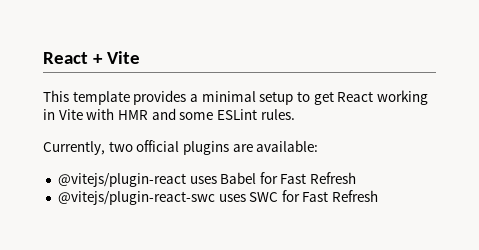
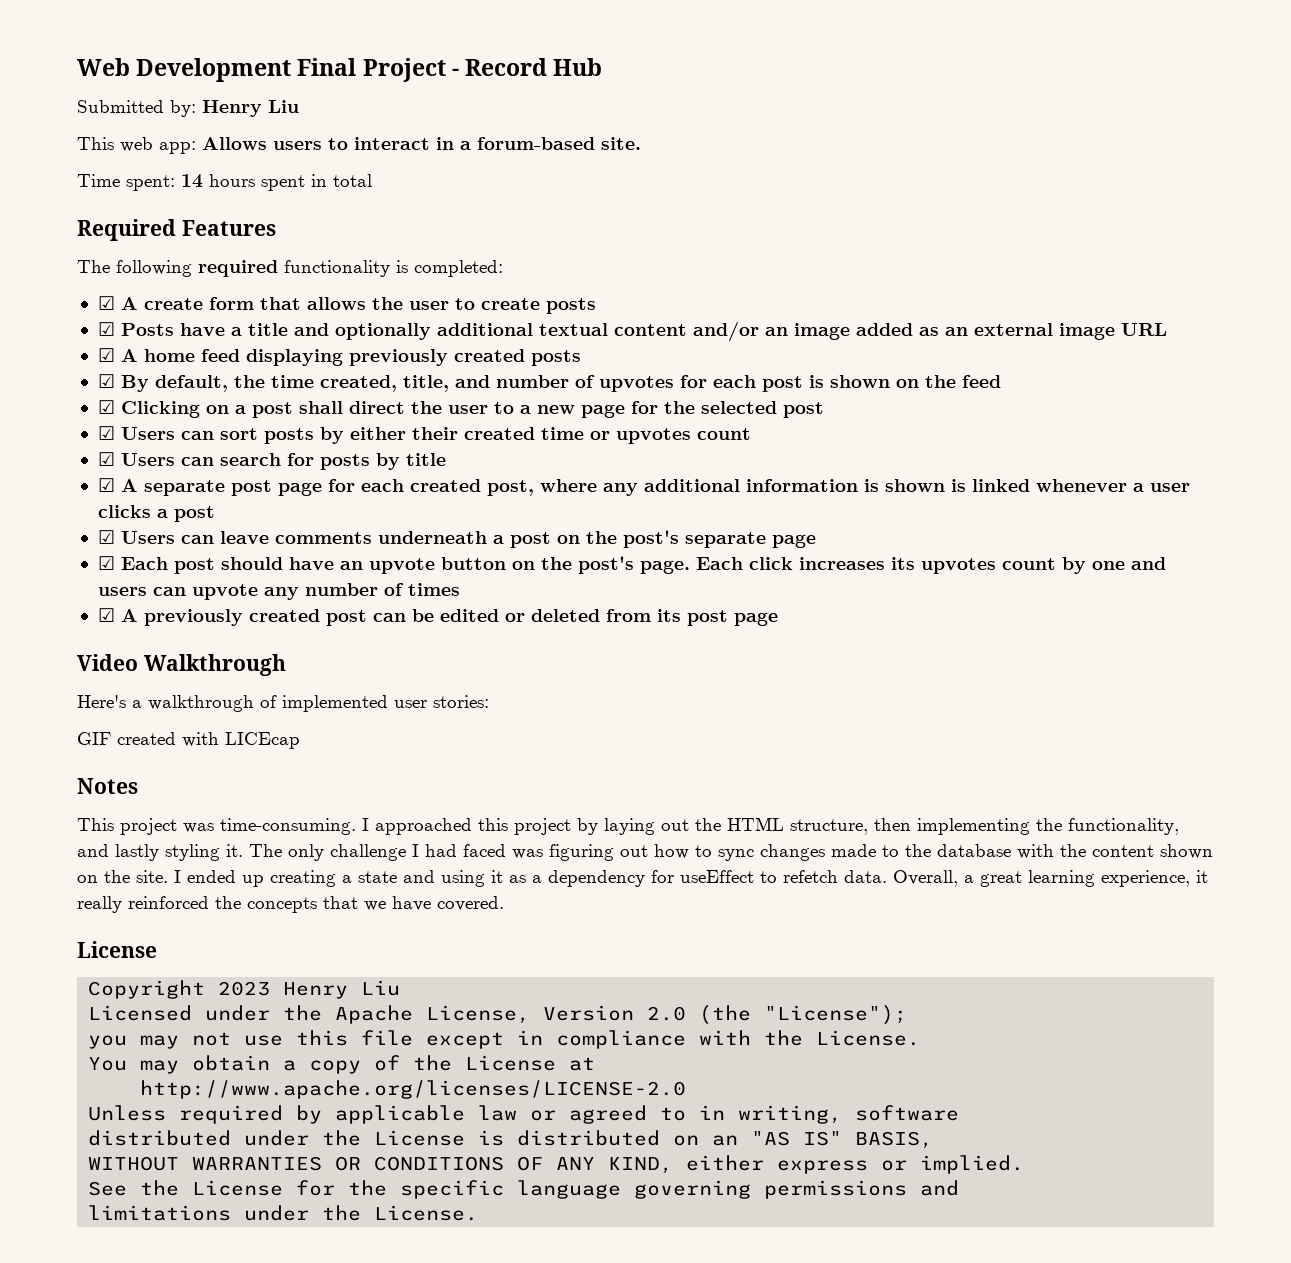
[43,51,141,64] [43,90,428,105] [43,108,295,120] [43,140,319,155] [57,172,357,187] [57,190,379,205] React + Vite // This template provides a minimal setup to get React working in Vite with HMR and some ESLint rules. // Currently, two official plugins are available: // @vitejs/plugin-react uses Babel for Fast Refresh // @vitejs/plugin-react-swc uses SWC for Fast Refresh -> [77,58,603,82] [77,100,299,117] [77,137,641,154] [77,174,372,191] [77,219,276,241] [77,260,503,277] [97,296,596,314] [97,321,1167,342] [97,348,581,366] [97,374,1001,392] [97,400,824,418] [97,426,751,444] [97,452,446,470] [97,478,1190,496] [97,505,215,522] [97,530,816,548] [97,556,1166,574] [97,583,460,600] [97,608,778,626] [77,654,286,676] [77,695,489,712] [77,732,300,749] [77,778,138,794] [77,817,1179,835] [77,844,1213,861] [77,870,1208,887] [77,896,504,913] [77,941,157,958] [88,980,401,999] [88,1005,908,1025] [88,1030,921,1049] [88,1055,596,1074] [140,1080,687,1099] [88,1105,960,1124] [88,1130,934,1149] [88,1155,1025,1174] [88,1180,960,1199] [88,1205,479,1221] Web Development Final Project - Record Hub // Submitted by: Henry Liu // This web app: Allows users to interact in a forum-based site. // Time spent: 14 hours spent in total // Required Features // The following required functionality is completed: // ☑ A create form that allows the user to create posts // ☑ Posts have a title and optionally additional textual content and/or an image added as an external image URL // ☑ A home feed displaying previously created posts // ☑ By default, the time created, title, and number of upvotes for each post is shown on the feed // ☑ Clicking on a post shall direct the user to a new page for the selected post // ☑ Users can sort posts by either their created time or upvotes count // ☑ Users can search for posts by title // ☑ A separate post page for each created post, where any additional information is shown is linked whenever a user clicks a post // ☑ Users can leave comments underneath a post on the post's separate page // ☑ Each post should have an upvote button on the post's page. Each click increases its upvotes count by one and users can upvote any number of times // ☑ A previously created post can be edited or deleted from its post page // Video Walkthrough // Here's a walkthrough of implemented user stories: // GIF created with LICEcap // Notes // This project was time-consuming. I approached this project by laying out the HTML structure, then implementing the functionality, and lastly styling it. The only challenge I had faced was figuring out how to sync changes made to the database with the content shown on the site. I ended up creating a state and using it as a dependency for useEffect to refetch data. Overall, a great learning experience, it really reinforced the concepts that we have covered. // License // Copyright 2023 Henry Liu // Licensed under the Apache License, Version 2.0 (the "License"); // you may not use this file except in compliance with the License. // You may obtain a copy of the License at // http://www.apache.org/licenses/LICENSE-2.0 // Unless required by applicable law or agreed to in writing, software // distributed under the License is distributed on an "AS IS" BASIS, // WITHOUT WARRANTIES OR CONDITIONS OF ANY KIND, either express or implied. // See the License for the specific language governing permissions and // limitations under the License.

